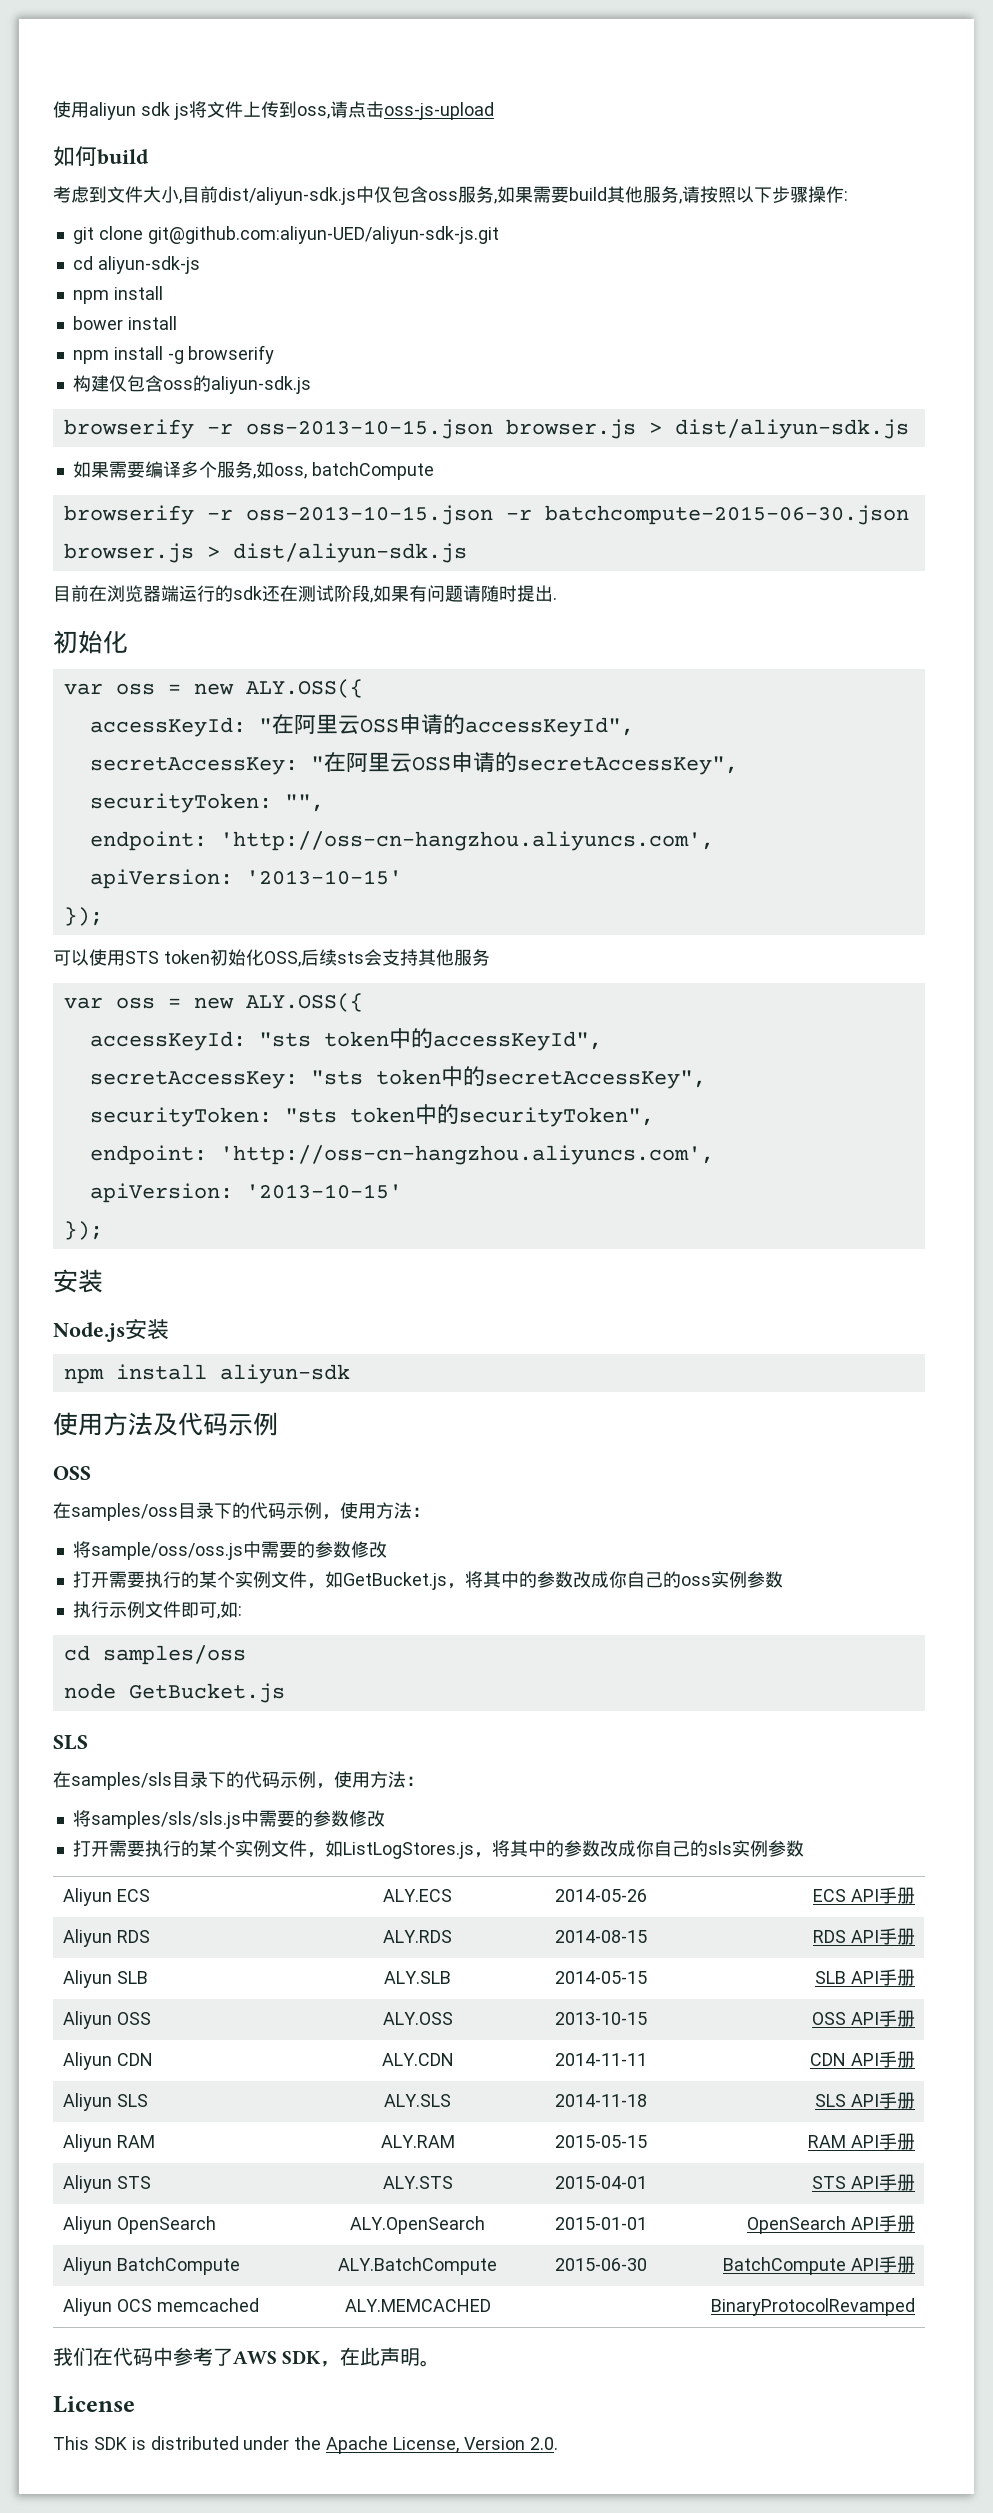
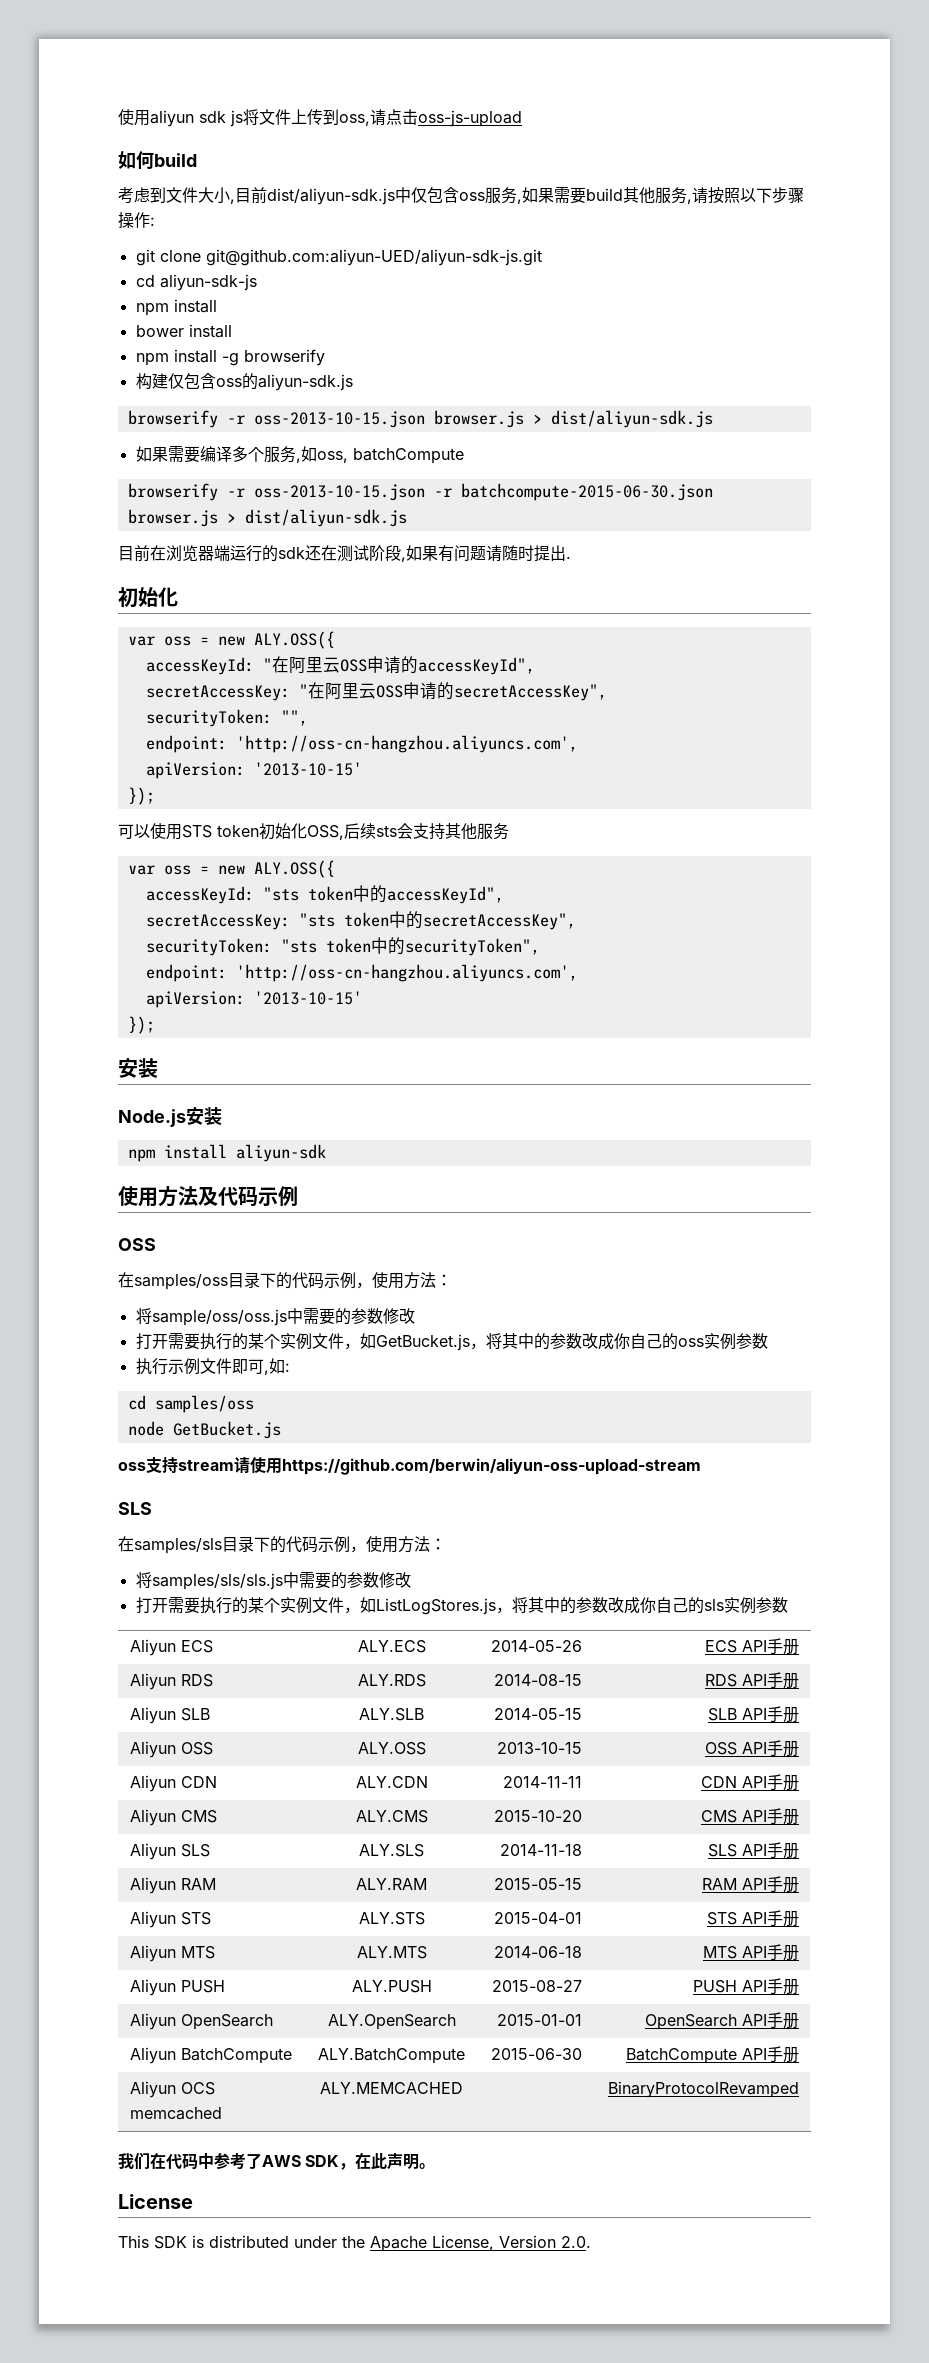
(285, 1693) none -> [118,1456,701,1475] // oss支持stream请使用https://github.com/berwin/aliyun-oss-upload-stream
(916, 2059) none -> [130,1809,218,1826] [355,1810,428,1823] [493,1810,582,1822] [700,1808,799,1825] // Aliyun CMS | ALY.CMS | 2015-10-20 | CMS API手册
(916, 2182) none -> [130,1945,216,1962] [356,1946,427,1959] [493,1946,582,1958] [702,1944,799,1961] [130,1979,226,1996] [351,1980,432,1993] [491,1980,582,1992] [692,1978,799,1995] // Aliyun MTS | ALY.MTS | 2014-06-18 | MTS API手册 // Aliyun PUSH | ALY.PUSH | 2015-08-27 | PUSH API手册

